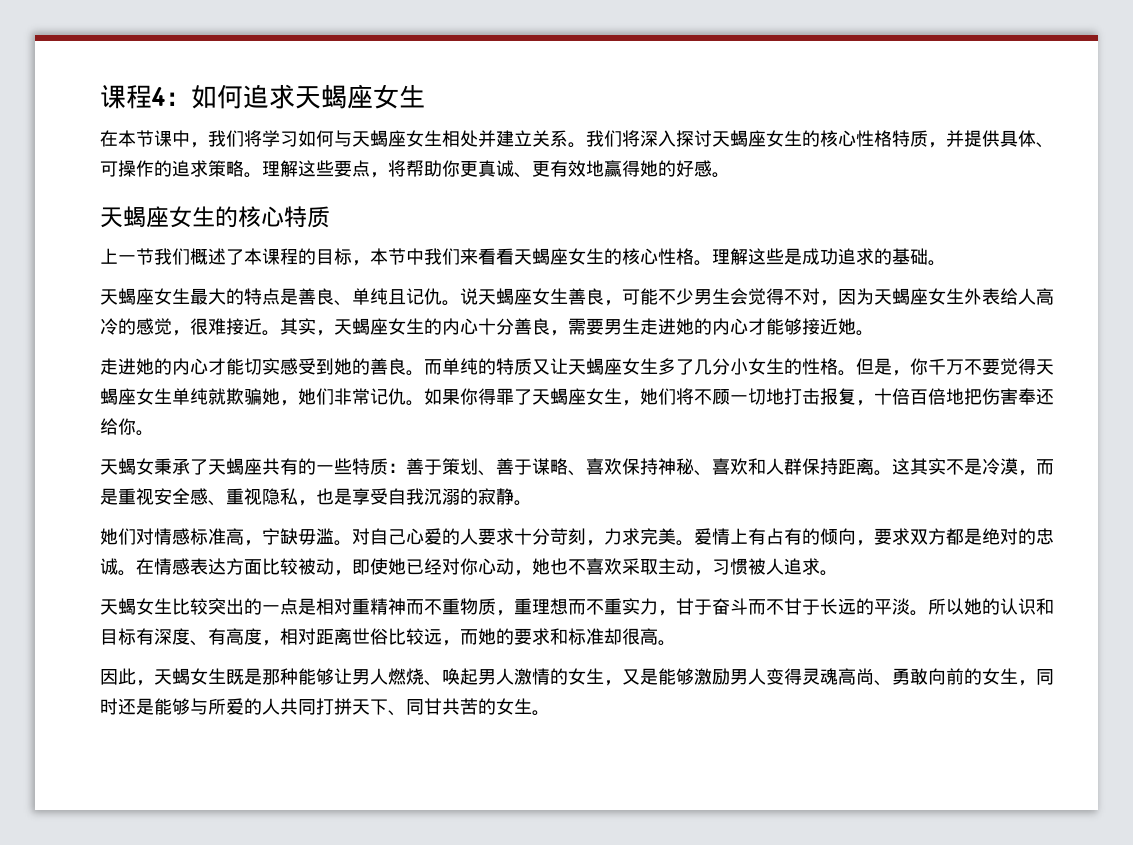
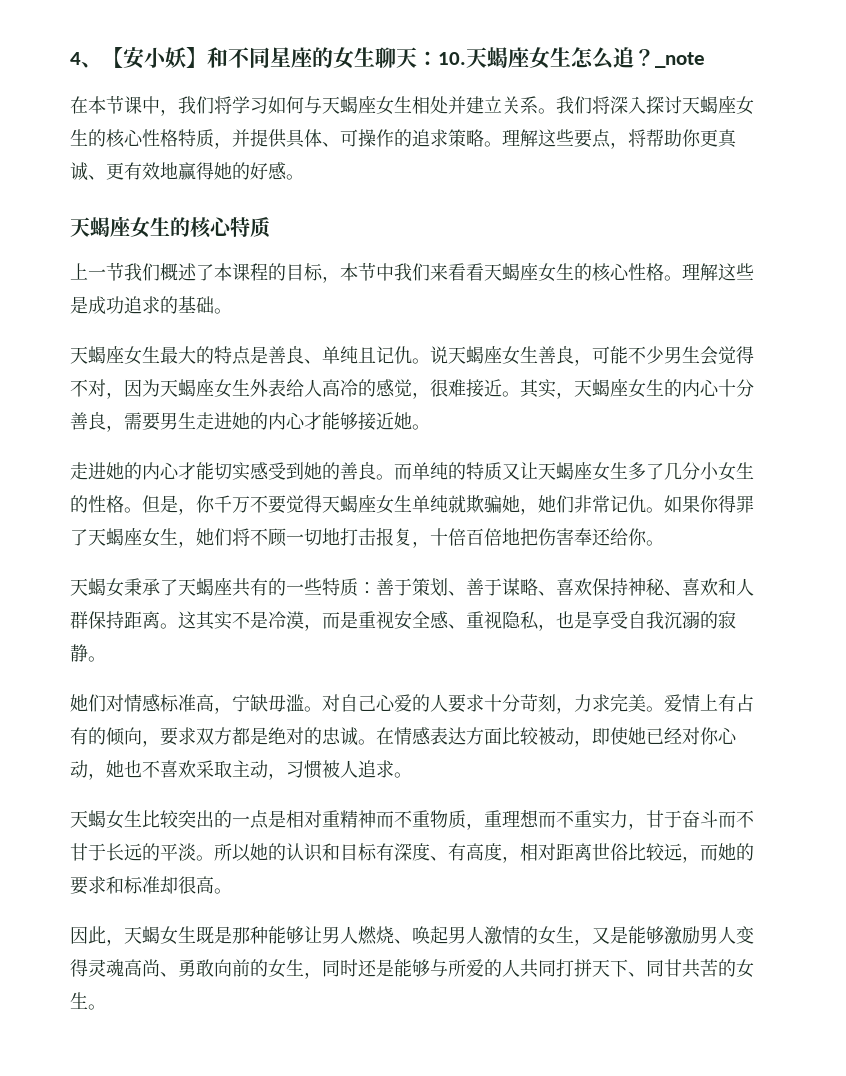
[100,84,425,109] 课程4：如何追求天蝎座女生 -> [70,47,705,70] 4、【安小妖】和不同星座的女生聊天：10.天蝎座女生怎么追？_note

